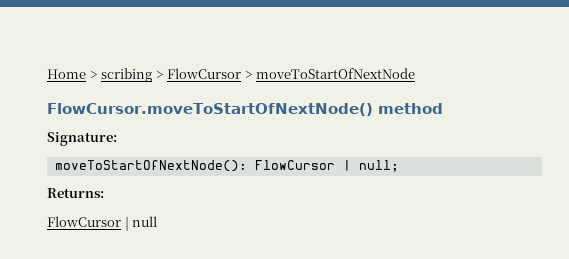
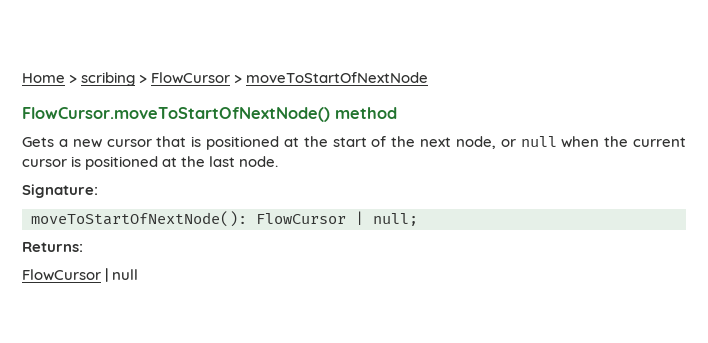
(443, 108) none -> [22,136,686,150] [22,156,279,170] // Gets a new cursor that is positioned at the start of the next node, or null when the current cursor is positioned at the last node.

